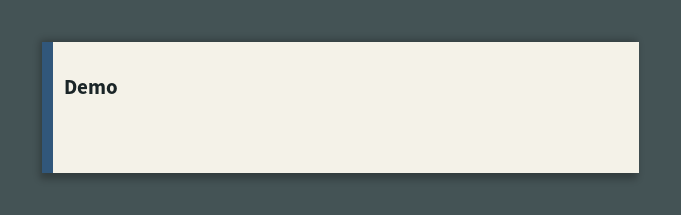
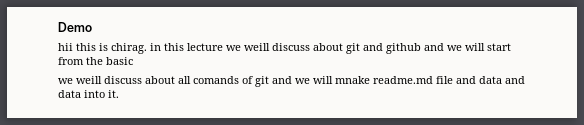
(118, 87) none -> [58,43,511,54] [58,57,133,65] [58,76,525,87] [58,90,119,98] // hii this is chirag. in this lecture we weill discuss about git and github and we will start from the basic // we weill discuss about all comands of git and we will mnake readme.md file and data and data into it.

